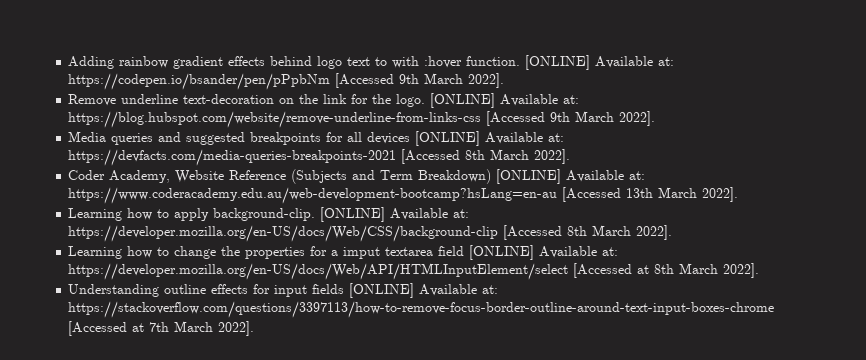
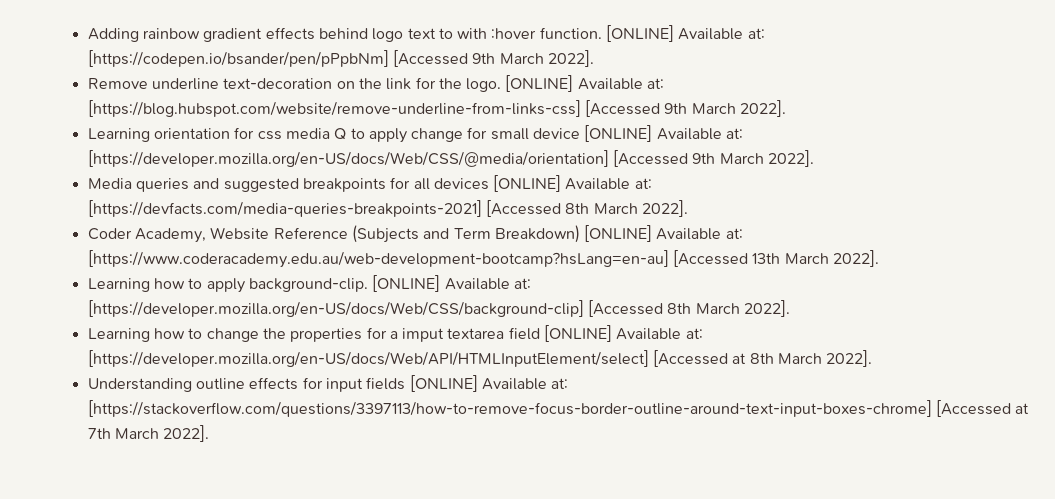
[68,73,331,90] https://codepen.io/bsander/pen/pPpbNm -> [87,50,389,67] [https://codepen.io/bsander/pen/pPpbNm]
[68,111,482,128] https://blog.hubspot.com/website/remove-underline-from-links-css -> [87,100,786,117] [87,125,744,143] [87,150,609,167] [https://blog.hubspot.com/website/remove-underline-from-links-css] [Accessed 9th March 2022]. // Learning orientation for css media Q to apply change for small device [ONLINE] Available at: [https://developer.mozilla.org/en-US/docs/Web/CSS/@media/orientation]
[68,149,397,166] https://devfacts.com/media-queries-breakpoints-2021 -> [87,200,482,217] [https://devfacts.com/media-queries-breakpoints-2021]
[68,187,558,204] https://www.coderacademy.edu.au/web-development-bootcamp?hsLang=en-au -> [87,250,669,268] [https://www.coderacademy.edu.au/web-development-bootcamp?hsLang=en-au]
[68,225,499,242] https://developer.mozilla.org/en-US/docs/Web/CSS/background-clip -> [87,300,584,317] [https://developer.mozilla.org/en-US/docs/Web/CSS/background-clip]
[68,263,569,280] https://developer.mozilla.org/en-US/docs/Web/API/HTMLInputElement/select -> [87,350,649,367] [https://developer.mozilla.org/en-US/docs/Web/API/HTMLInputElement/select]
[68,301,775,318] https://stackoverflow.com/questions/3397113/how-to-remove-focus-border-outline-around-text-input-boxes-chrome -> [87,400,932,417] [https://stackoverflow.com/questions/3397113/how-to-remove-focus-border-outline-around-text-input-boxes-chrome]

